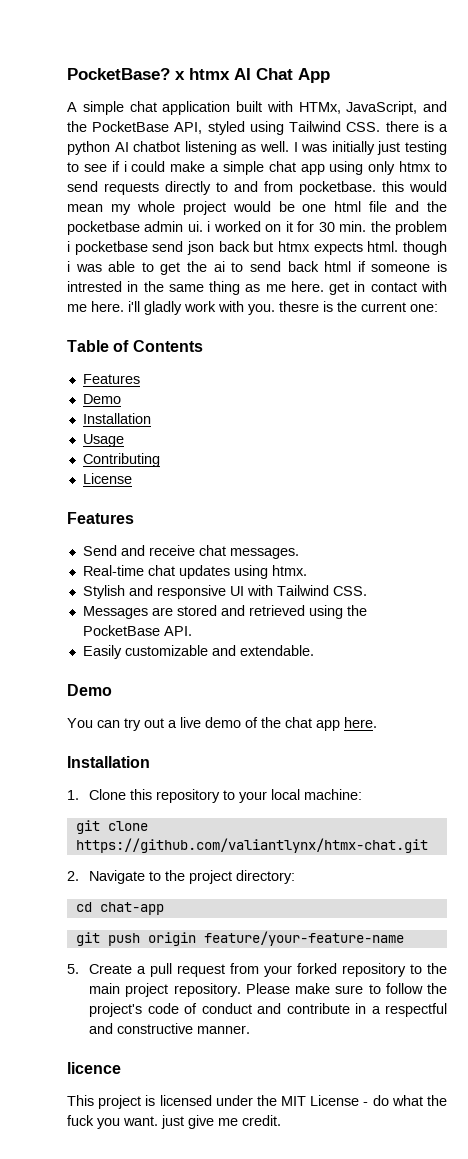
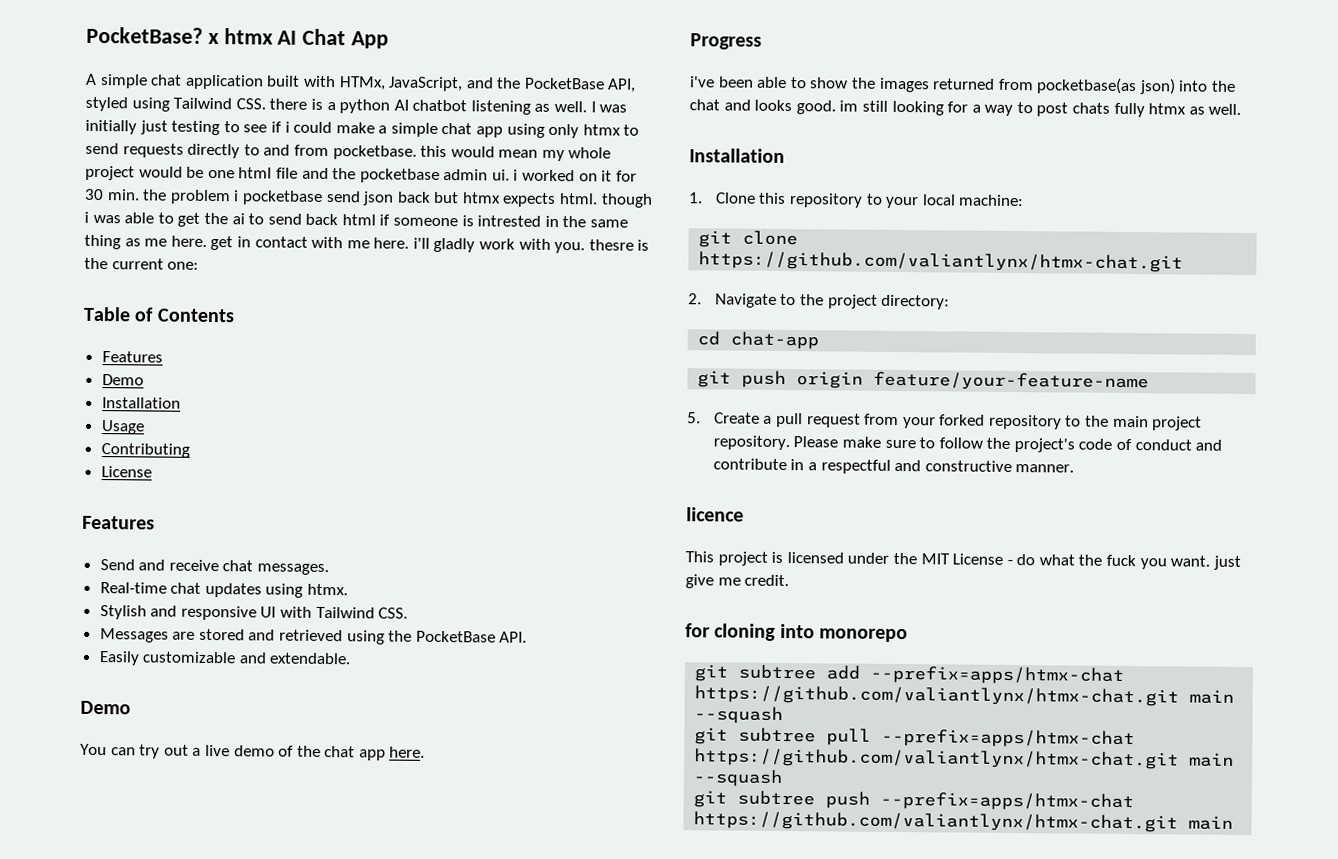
(377, 722) none -> [690,33,762,50] [689,76,1237,95] [689,99,1242,118] // Progress // i've been able to show the images returned from pocketbase(as json) into the chat and looks good. im still looking for a way to post chats fully htmx as well.
(281, 1120) none -> [685,623,909,643] [694,664,1125,685] [694,685,1235,707] [694,706,784,725] [694,727,1136,749] [694,748,1235,770] [693,769,784,788] [693,790,1135,812] [693,811,1234,833] // for cloning into monorepo // git subtree add --prefix=apps/htmx-chat https://github.com/valiantlynx/htmx-chat.git main --squash // git subtree pull --prefix=apps/htmx-chat https://github.com/valiantlynx/htmx-chat.git main --squash // git subtree push --prefix=apps/htmx-chat https://github.com/valiantlynx/htmx-chat.git main

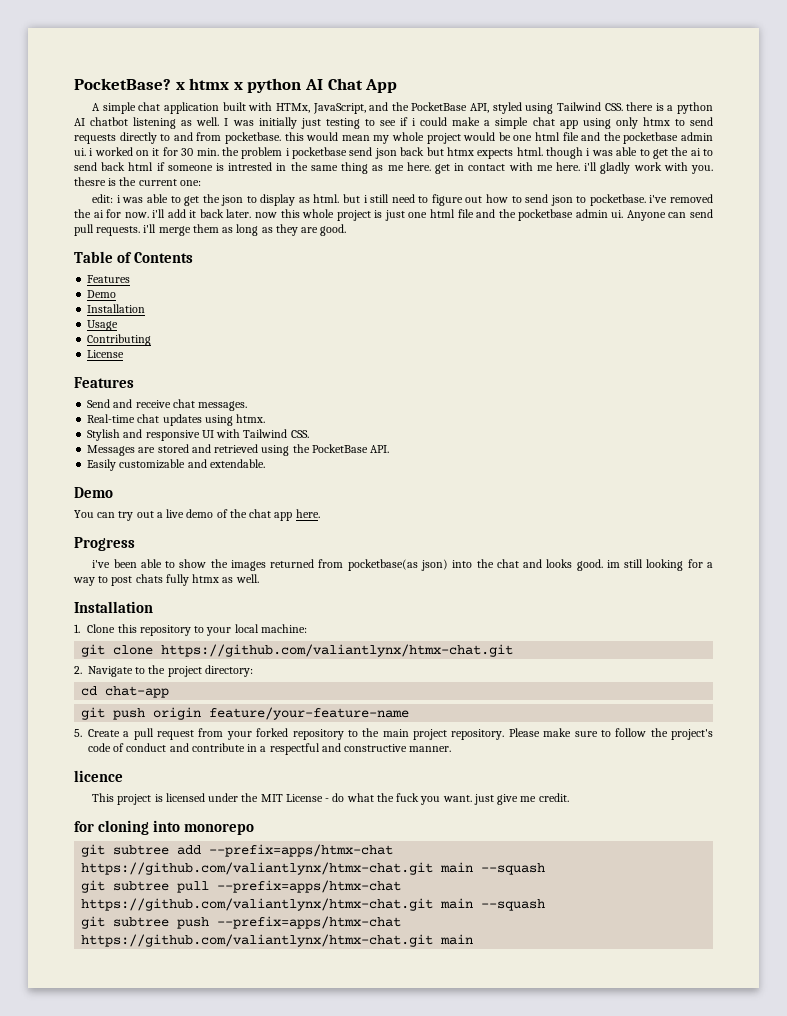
(273, 36) none -> [233,78,302,93] x python
(200, 265) none -> [92,194,713,206] [74,209,713,221] [74,224,347,236] // edit: i was able to get the json to display as html. but i still need to figure out how to send json to pocketbase. i've removed the ai for now. i'll add it back later. now this whole project is just one html file and the pocketbase admin ui. Anyone can send pull requests. i'll merge them as long as they are good.

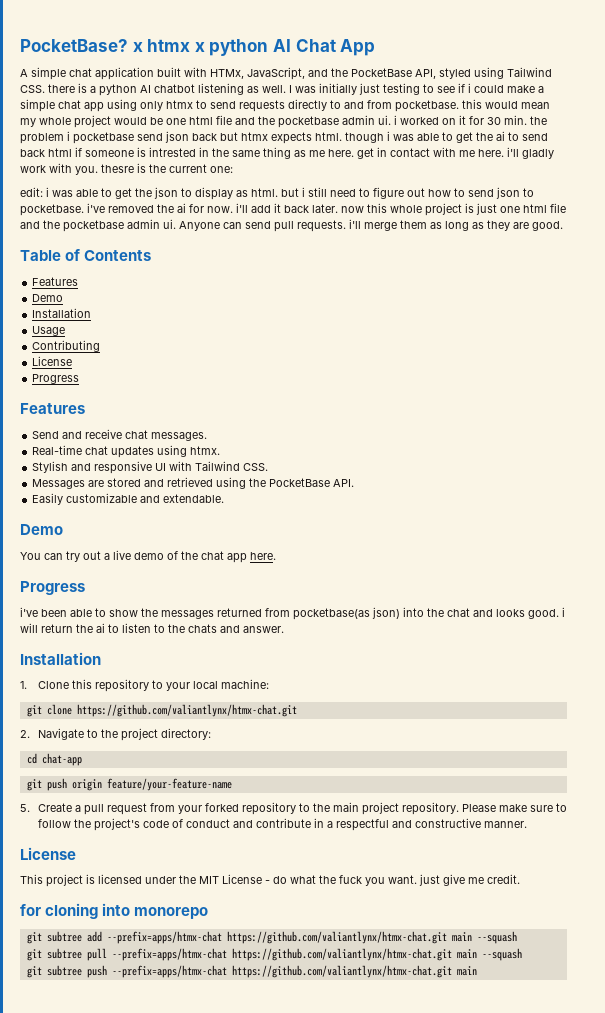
(125, 354) none -> [32,374,80,384] // Progress
[230,560,266,571] images -> [161,610,214,619] messages
[606,559,713,571] [73,574,259,586] im still looking for a way to post chats fully htmx as well. -> [562,607,565,617] [20,623,284,633] i will return the ai to listen to the chats and answer.
[74,770,123,782] licence -> [20,847,76,860] License

